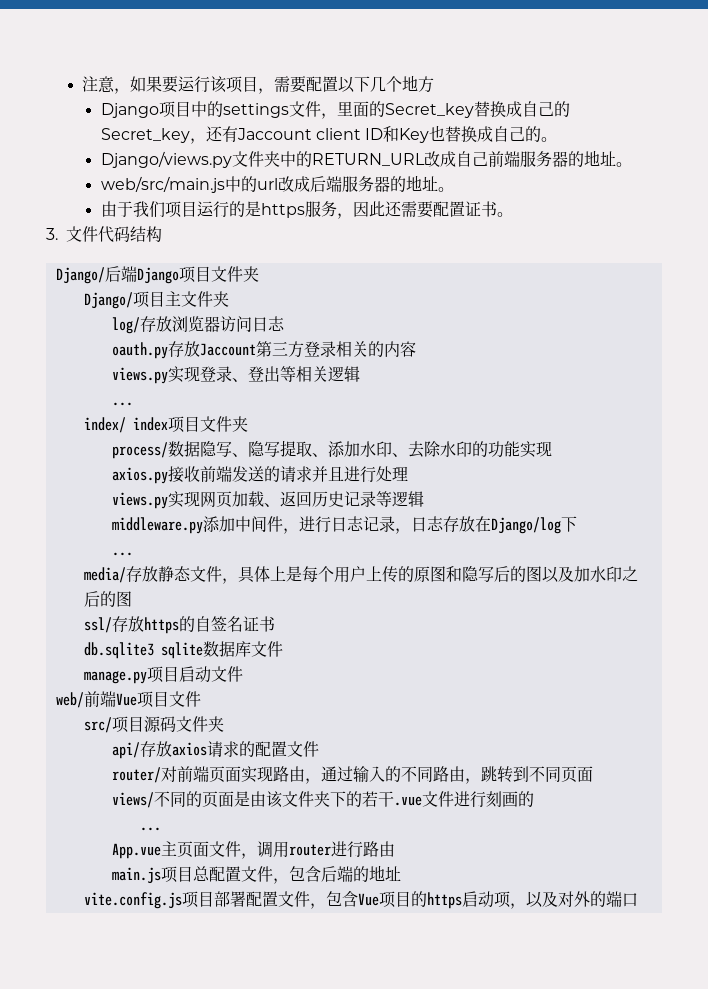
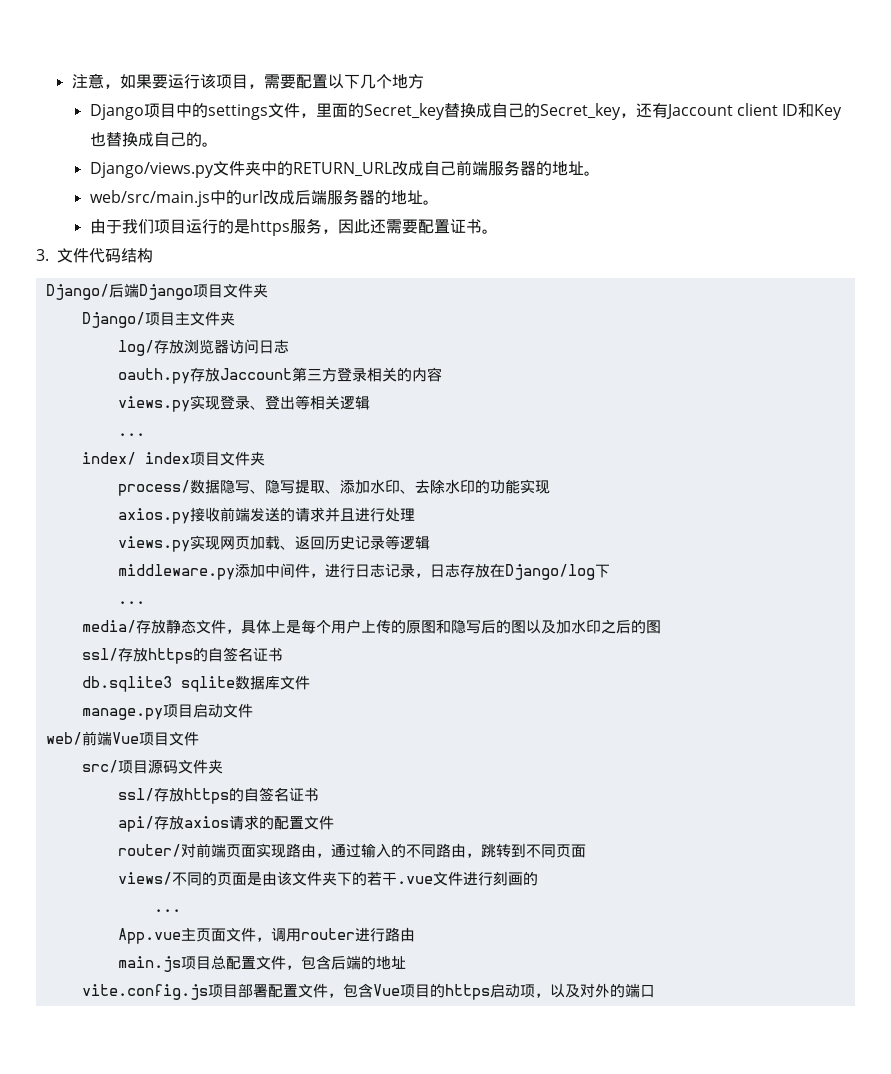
(224, 724) none -> [117,787,319,804] // ssl/存放https的自签名证书

